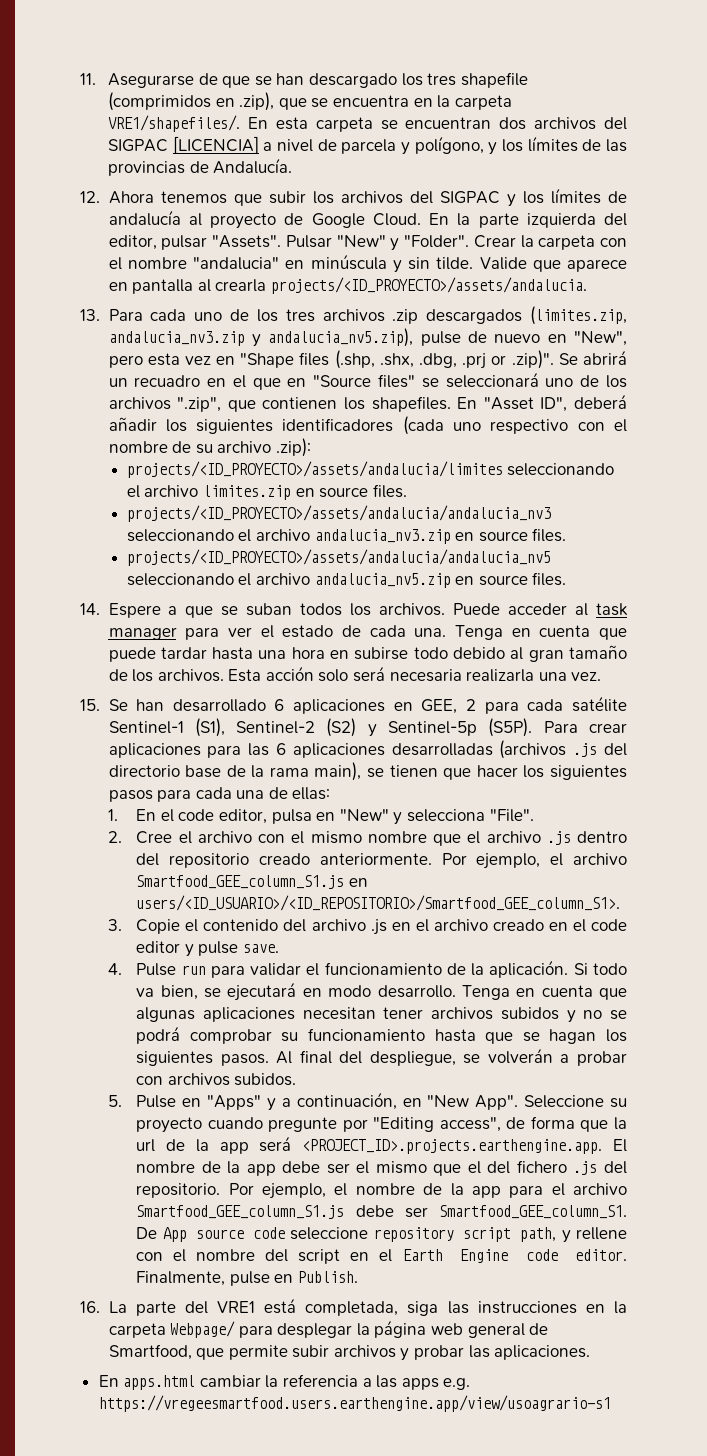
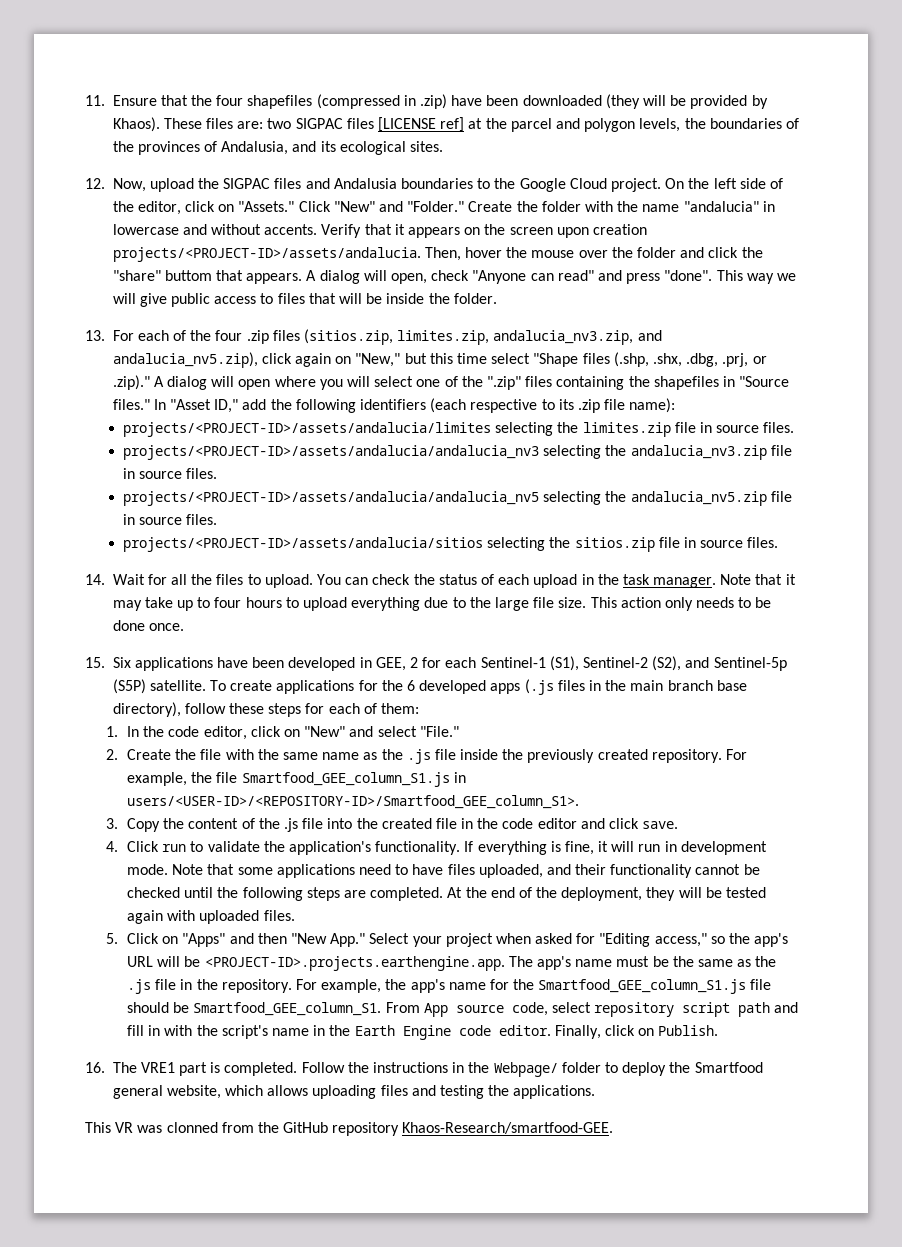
[108,72,528,88] [108,92,512,111] [108,115,627,132] [108,136,627,155] [108,158,293,176] [80,188,627,207] [108,210,627,229] [108,235,627,251] [108,254,627,273] [108,277,587,294] [80,306,627,325] [108,328,627,347] [108,353,236,368] Asegurarse de que se han descargado los tres shapefile (comprimidos en .zip), que se encuentra en la carpeta VRE1/shapefiles/. En esta carpeta se encuentran dos archivos del SIGPAC [LICENCIA] a nivel de parcela y polígono, y los límites de las provincias de Andalucía. // 12. Ahora tenemos que subir los archivos del SIGPAC y los límites de andalucía al proyecto de Google Cloud. En la parte izquierda del editor, pulsar "Assets". Pulsar "New" y "Folder". Crear la carpeta con el nombre "andalucia" en minúscula y sin tilde. Valide que aparece en pantalla al crearla projects/<ID_PROYECTO>/assets/andalucia. // 13. Para cada uno de los tres archivos .zip descargados (limites.zip, andalucia_nv3.zip y andalucia_nv5.zip), pulse de nuevo en "New", pero esta vez en -> [112,94,768,109] [112,117,799,132] [112,141,444,155] [85,178,783,192] [112,201,775,215] [112,224,647,238] [112,247,763,262] [112,270,796,284] [112,293,497,307] [85,329,662,345] [112,352,531,368] Ensure that the four shapefiles (compressed in .zip) have been downloaded (they will be provided by Khaos). These files are: two SIGPAC files [LICENSE ref] at the parcel and polygon levels, the boundaries of the provinces of Andalusia, and its ecological sites. // 12. Now, upload the SIGPAC files and Andalusia boundaries to the Google Cloud project. On the left side of the editor, click on "Assets." Click "New" and "Folder." Create the folder with the name "andalucia" in lowercase and without accents. Verify that it appears on the screen upon creation projects/<PROJECT-ID>/assets/andalucia. Then, hover the mouse over the folder and click the "share" buttom that appears. A dialog will open, check "Anyone can read" and press "done". This way we will give public access to files that will be inside the folder. // 13. For each of the four .zip files (sitios.zip, limites.zip, andalucia_nv3.zip, and andalucia_nv5.zip), click again on "New," but this time select
[462,350,627,369] [108,372,627,390] [108,394,627,412] [108,416,627,435] [108,438,311,457] [126,461,615,478] [126,484,407,500] [126,505,551,522] [126,528,567,544] [126,549,551,566] [126,572,567,588] [80,603,628,618] [108,625,627,640] [108,645,627,662] [108,666,602,682] [80,696,627,714] [108,718,627,737] [108,740,627,759] [108,762,627,781] [108,787,331,802] [108,809,534,825] [108,831,627,846] [136,853,627,869] [136,875,368,889] [136,895,621,911] [108,919,628,935] [136,941,280,957] [108,960,627,978] [136,982,627,1001] [136,1007,627,1023] [136,1026,627,1044] [136,1048,627,1066] [136,1073,297,1086] [108,1092,627,1111] [136,1116,627,1133] [136,1136,627,1154] [136,1160,627,1176] [136,1183,627,1199] [136,1205,627,1219] [136,1227,627,1243] [136,1249,393,1264] .prj or .zip)". Se abrirá un recuadro en el que en "Source files" se seleccionará uno de los archivos ".zip", que contienen los shapefiles. En "Asset ID", deberá añadir los siguientes identificadores (cada uno respectivo con el nombre de su archivo .zip): // projects/<ID_PROYECTO>/assets/andalucia/limites seleccionando el archivo limites.zip en source files. // projects/<ID_PROYECTO>/assets/andalucia/andalucia_nv3 seleccionando el archivo andalucia_nv3.zip en source files. // projects/<ID_PROYECTO>/assets/andalucia/andalucia_nv5 seleccionando el archivo andalucia_nv5.zip en source files. // 14. Espere a que se suban todos los archivos. Puede acceder al task manager para ver el estado de cada una. Tenga en cuenta que puede tardar hasta una hora en subirse todo debido al gran tamaño de los archivos. Esta acción solo será necesaria realizarla una vez. // 15. Se han desarrollado 6 aplicaciones en GEE, 2 para cada satélite Sentinel-1 (S1), Sentinel-2 (S2) y Sentinel-5p (S5P). Para crear aplicaciones para las 6 aplicaciones desarrolladas (archivos .js del directorio base de la rama main), se tienen que hacer los siguientes pasos para cada una de ellas: // 1. En el code editor, pulsa en "New" y selecciona "File". // 2. Cree el archivo con el mismo nombre que el archivo .js dentro del repositorio creado anteriormente. Por ejemplo, el archivo Smartfood_GEE_column_S1.js en users/<ID_USUARIO>/<ID_REPOSITORIO>/Smartfood_GEE_column_S1>. // 3. Copie el contenido del archivo .js en el archivo creado en el code editor y pulse save. // 4. Pulse run para validar el funcionamiento de la aplicación. Si todo va bien, se ejecutará en modo desarrollo. Tenga en cuenta que algunas aplicaciones necesitan tener archivos subidos y no se podrá comprobar su funcionamiento hasta que se hagan los siguientes pasos. Al final del despliegue, se volverán a probar con archivos subidos. // 5. Pulse en "Apps" y a continuación, en "New App". Seleccione su proyecto cuando pregunte por "Editing access", de forma que la url de la app será <PROJECT_ID>.projects.earthengine.app. El nombre de la app debe ser el mismo que el del fichero .js del repositorio. Por ejemplo, el nombre de la app para el archivo Smartfood_GEE_column_S1.js debe ser Smartfood_GEE_column_S1. De App source code seleccione repository script path, y rellene con el nombre del script en el -> [722,353,767,367] [112,375,790,390] [112,398,676,413] [123,422,795,437] [123,445,792,460] [123,468,218,479] [123,491,792,506] [123,514,218,525] [123,537,779,552] [85,574,796,588] [112,597,772,611] [112,620,184,631] [85,656,787,671] [112,679,747,695] [112,702,420,717] [106,726,459,740] [106,749,748,764] [127,772,466,787] [127,795,580,809] [106,818,679,832] [106,841,767,855] [127,864,760,878] [127,887,767,901] [127,910,295,924] [106,933,789,947] [127,956,777,971] [127,979,772,994] [127,1002,799,1017] [127,1025,351,1039] .prj, or .zip)." A dialog will open where you will select one of the ".zip" files containing the shapefiles in "Source files." In "Asset ID," add the following identifiers (each respective to its .zip file name): // projects/<PROJECT-ID>/assets/andalucia/limites selecting the limites.zip file in source files. // projects/<PROJECT-ID>/assets/andalucia/andalucia_nv3 selecting the andalucia_nv3.zip file in source files. // projects/<PROJECT-ID>/assets/andalucia/andalucia_nv5 selecting the andalucia_nv5.zip file in source files. // projects/<PROJECT-ID>/assets/andalucia/sitios selecting the sitios.zip file in source files. // 14. Wait for all the files to upload. You can check the status of each upload in the task manager. Note that it may take up to four hours to upload everything due to the large file size. This action only needs to be done once. // 15. Six applications have been developed in GEE, 2 for each Sentinel-1 (S1), Sentinel-2 (S2), and Sentinel-5p (S5P) satellite. To create applications for the 6 developed apps (.js files in the main branch base directory), follow these steps for each of them: // 1. In the code editor, click on "New" and select "File." // 2. Create the file with the same name as the .js file inside the previously created repository. For example, the file Smartfood_GEE_column_S1.js in users/<USER-ID>/<REPOSITORY-ID>/Smartfood_GEE_column_S1>. // 3. Copy the content of the .js file into the created file in the code editor and click save. // 4. Click run to validate the application's functionality. If everything is fine, it will run in development mode. Note that some applications need to have files uploaded, and their functionality cannot be checked until the following steps are completed. At the end of the deployment, they will be tested again with uploaded files. // 5. Click on "Apps" and then "New App." Select your project when asked for "Editing access," so the app's URL will be <PROJECT-ID>.projects.earthengine.app. The app's name must be the same as the .js file in the repository. For example, the app's name for the Smartfood_GEE_column_S1.js file should be Smartfood_GEE_column_S1. From App source code, select repository script path and fill in with the script's name in the
[136,1271,294,1286] Finalmente, pulse en -> [554,1025,655,1039] Finally, click on
[108,1298,627,1316] [108,1320,549,1338] [108,1344,591,1361] [98,1374,471,1390] [98,1395,611,1412] La parte del VRE1 está completada, siga las instrucciones en la carpeta Webpage/ para desplegar la página web general de Smartfood, que permite subir archivos y probar las aplicaciones. // En apps.html cambiar la referencia a las apps e.g. https://vregeesmartfood.users.earthengine.app/view/usoagrario-s1 -> [112,1062,763,1077] [112,1085,596,1099] [85,1122,614,1136] The VRE1 part is completed. Follow the instructions in the Webpage/ folder to deploy the Smartfood general website, which allows uploading files and testing the applications. // This VR was clonned from the GitHub repository Khaos-Research/smartfood-GEE.

